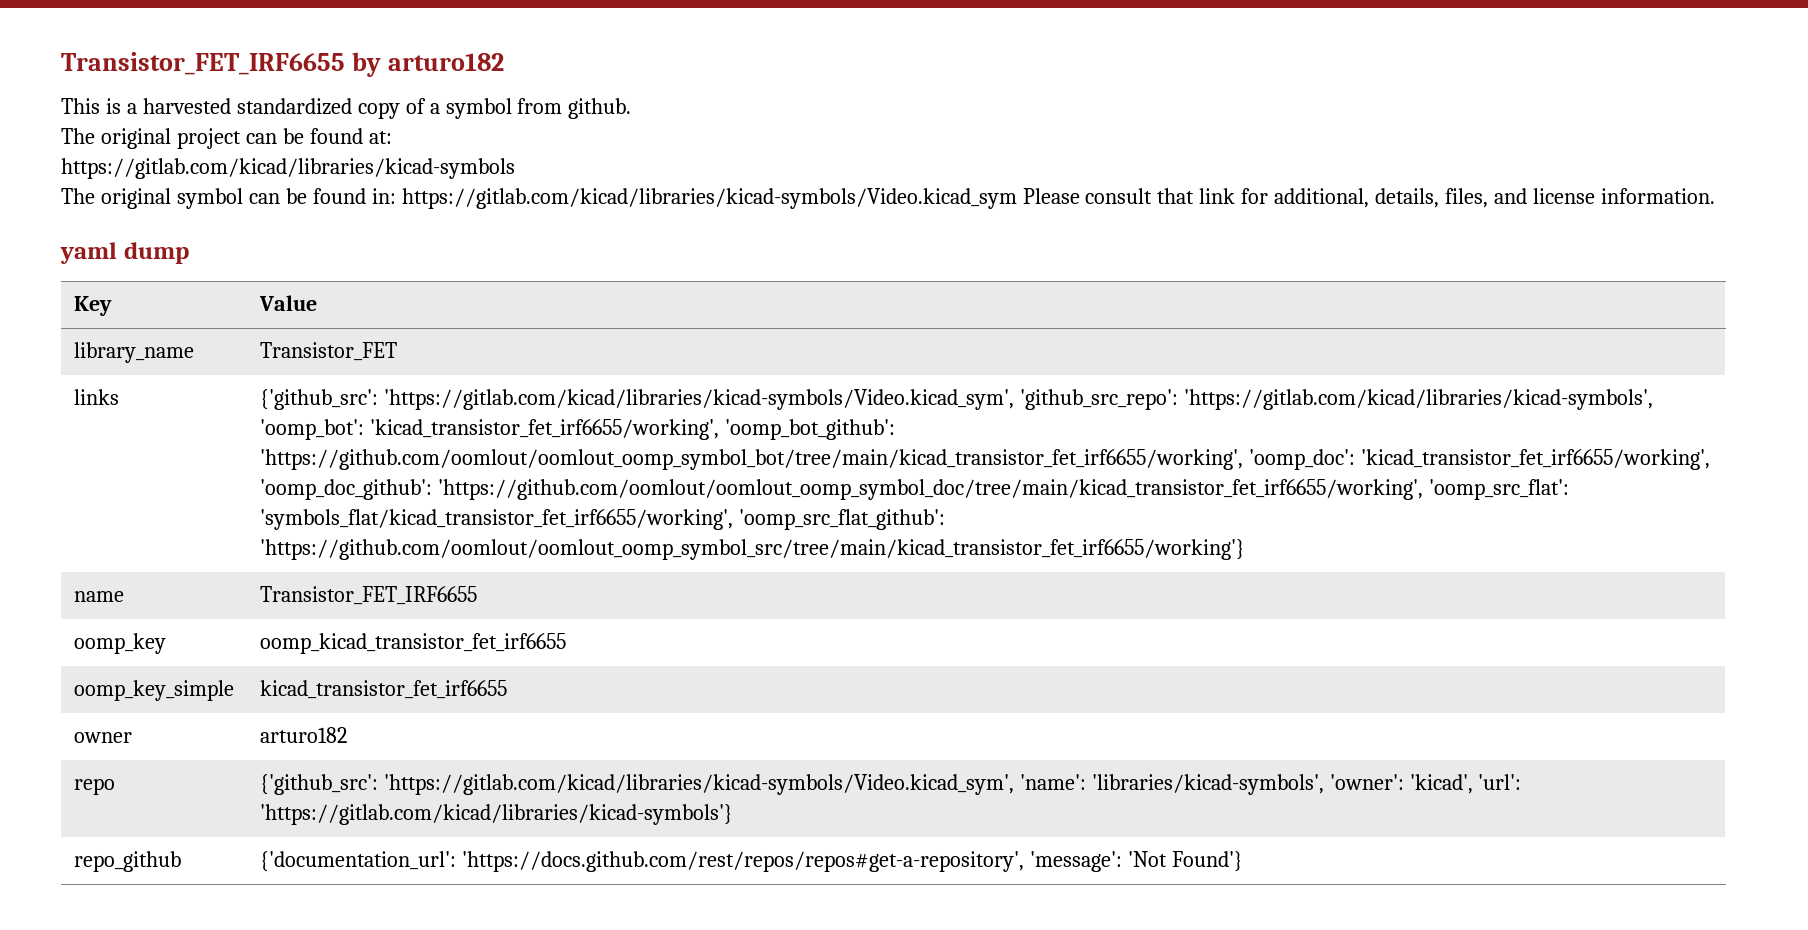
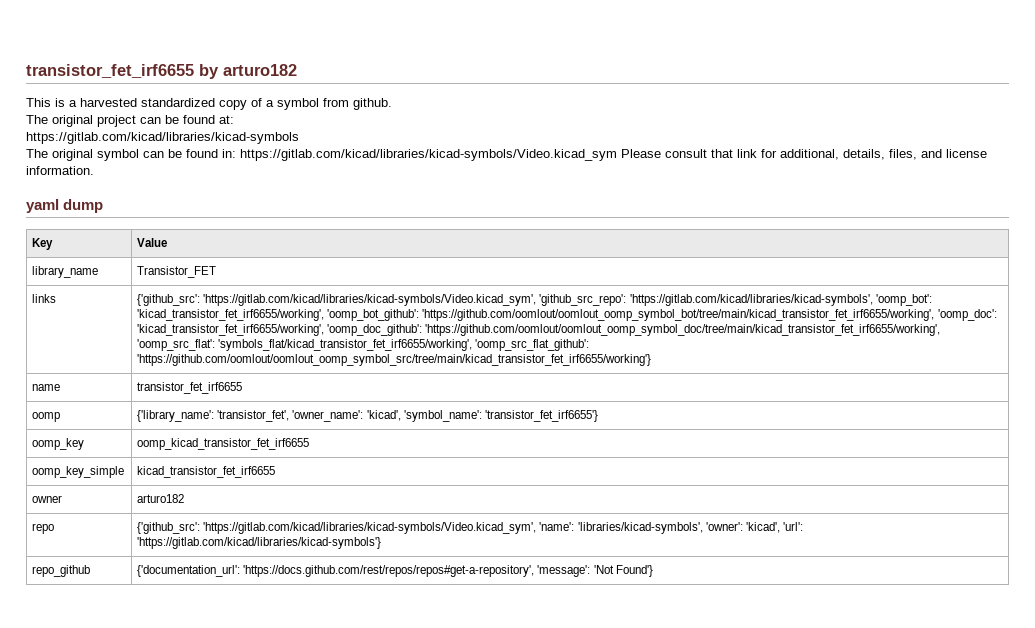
[61,52,345,75] Transistor_FET_IRF6655 -> [26,64,194,78] transistor_fet_irf6655
[259,586,477,605] Transistor_FET_IRF6655 -> [137,382,243,394] [32,412,61,422] [137,410,598,422] transistor_fet_irf6655 // oomp | {'library_name': 'transistor_fet', 'owner_name': 'kicad', 'symbol_name': 'transistor_fet_irf6655'}

